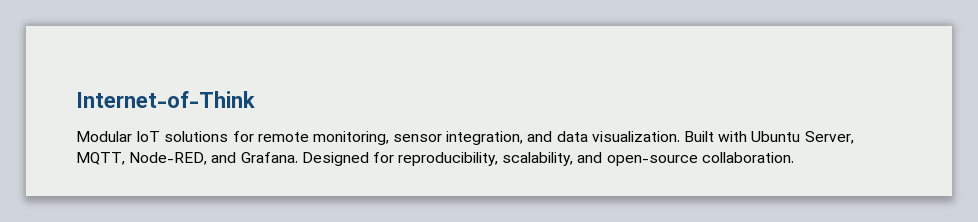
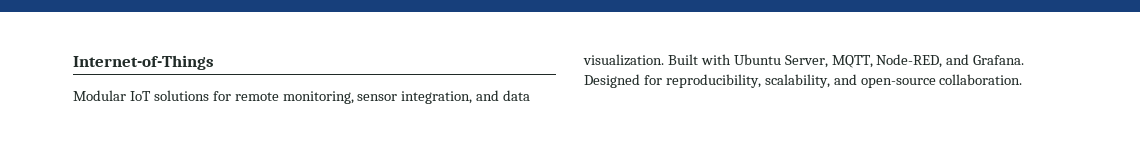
[76,91,255,108] Internet-of-Think -> [73,55,214,70] Internet-of-Things

